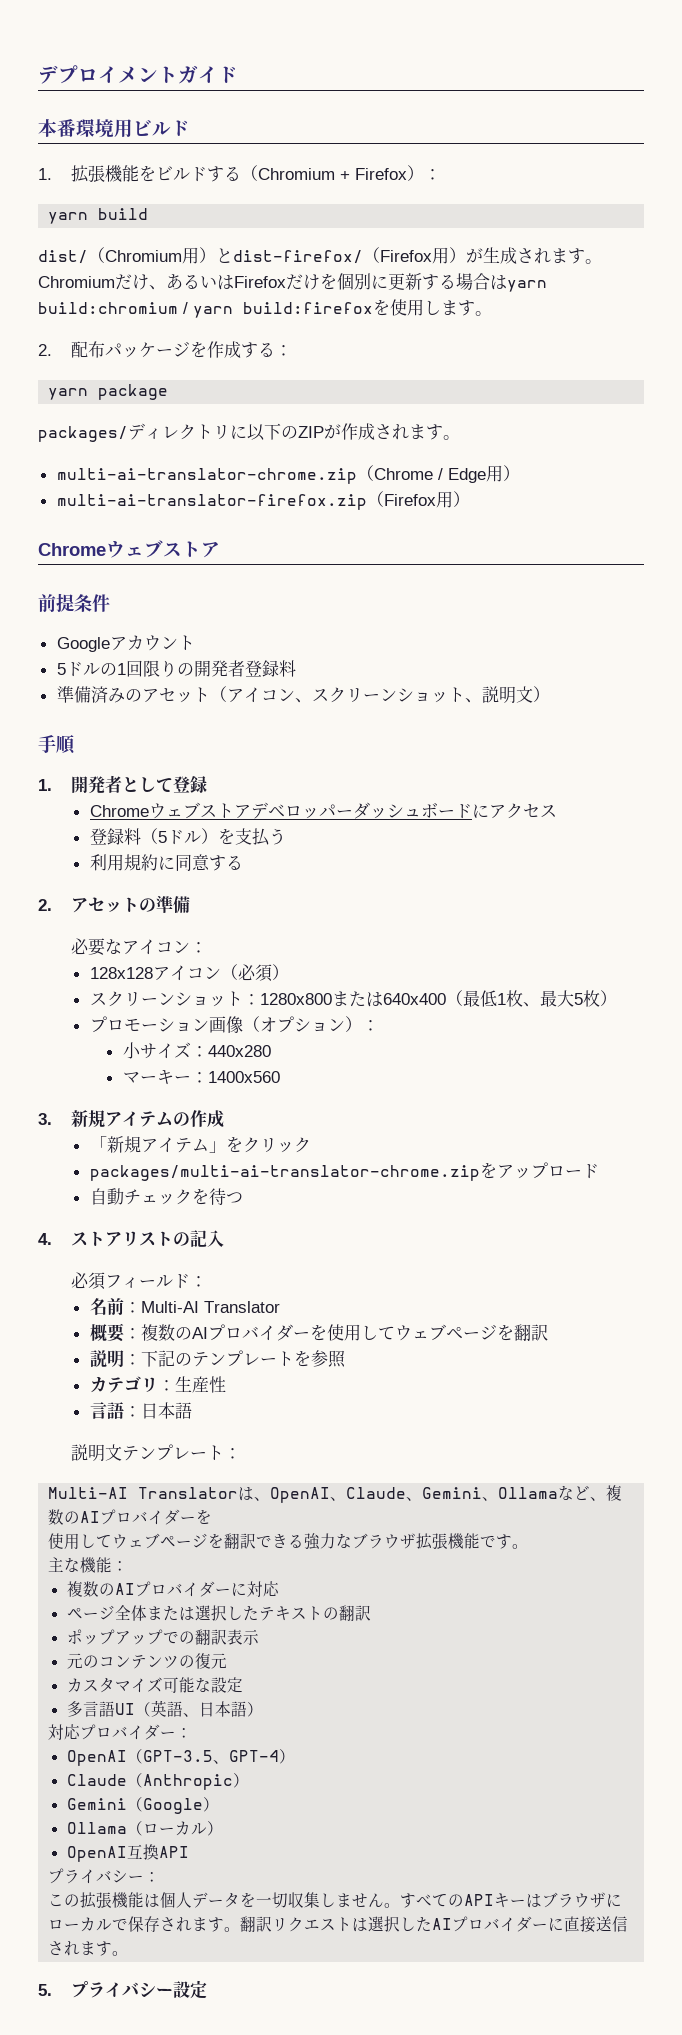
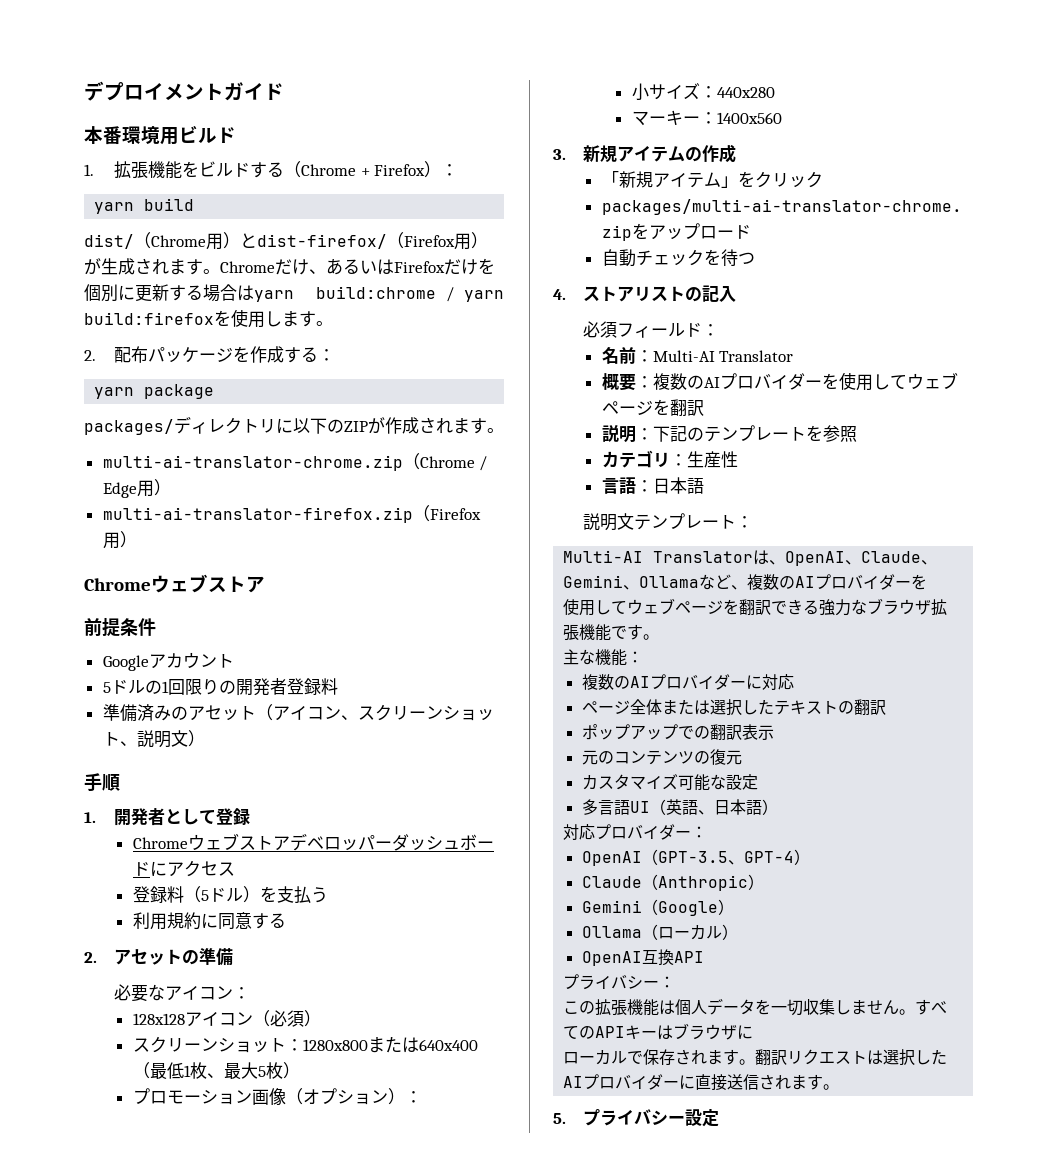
[257,168,335,180] Chromium -> [300,164,356,176] Chrome
[105,250,182,262] Chromium -> [151,235,206,247] Chrome
[38,276,115,288] Chromium -> [220,261,275,273] Chrome
[38,302,178,314] build:chromium -> [315,286,436,299] build:chrome

